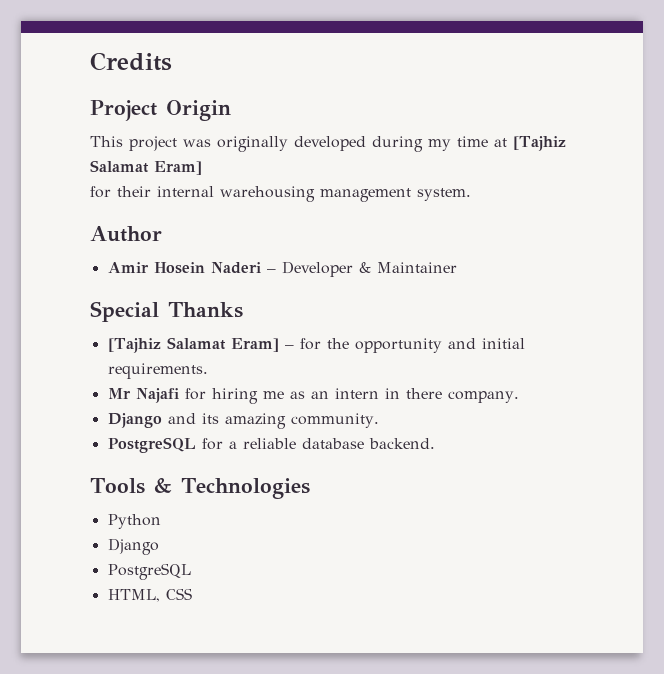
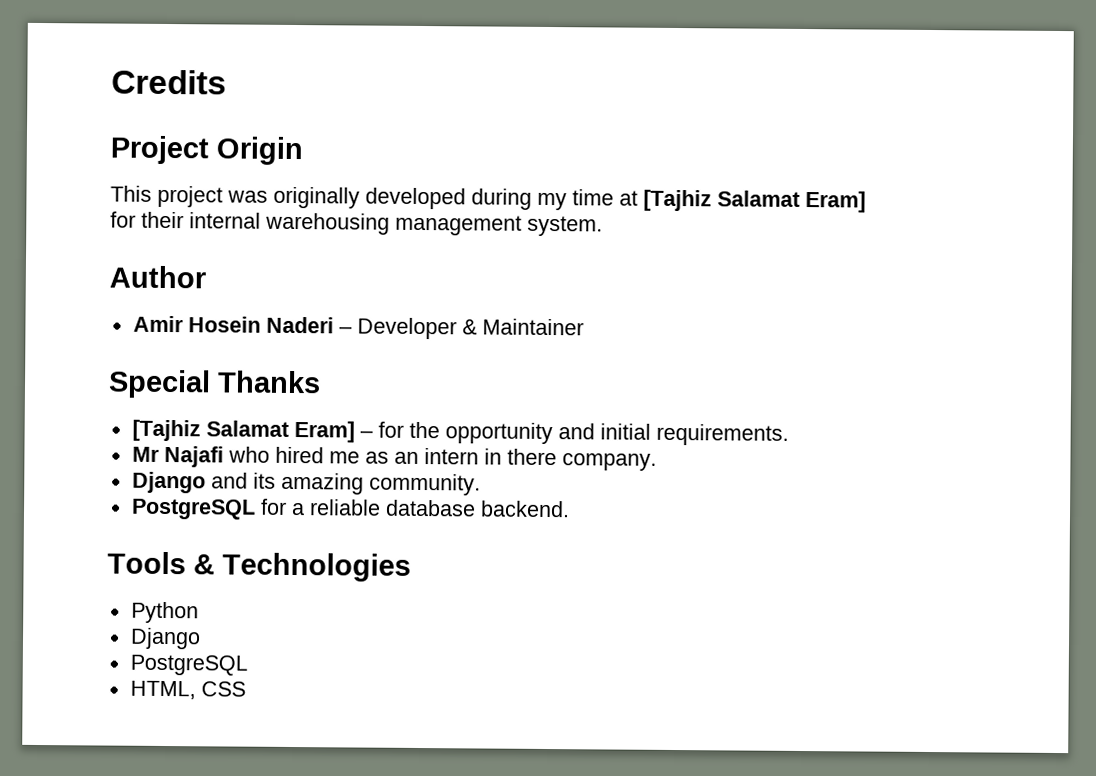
[184,388,258,404] for hiring -> [227,446,324,464] who hired

